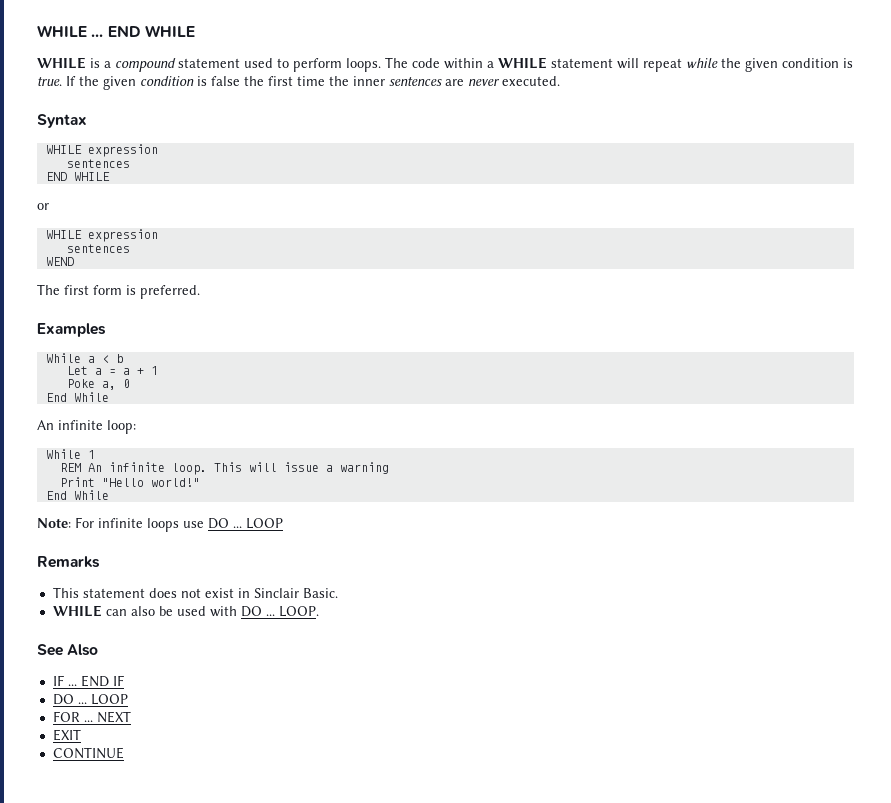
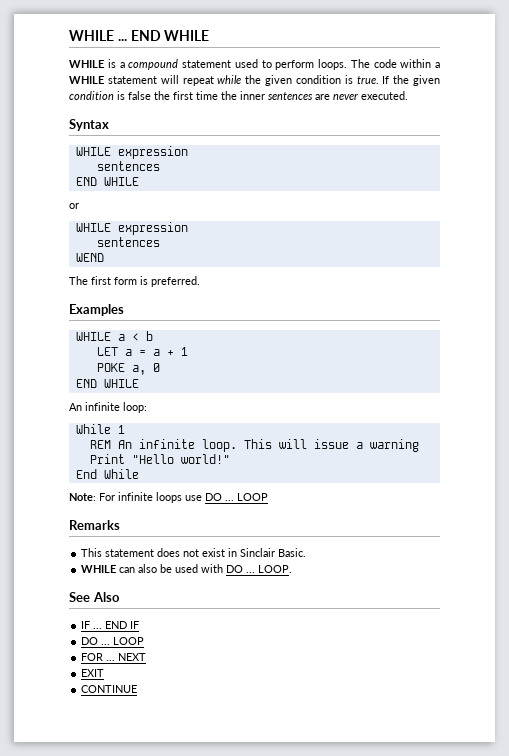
[45,353,81,363] While -> [75,332,111,341] WHILE
[66,366,88,375] Let -> [96,347,118,356] LET
[66,379,95,388] Poke -> [96,363,125,372] POKE
[45,392,109,402] End While -> [75,379,139,388] END WHILE

